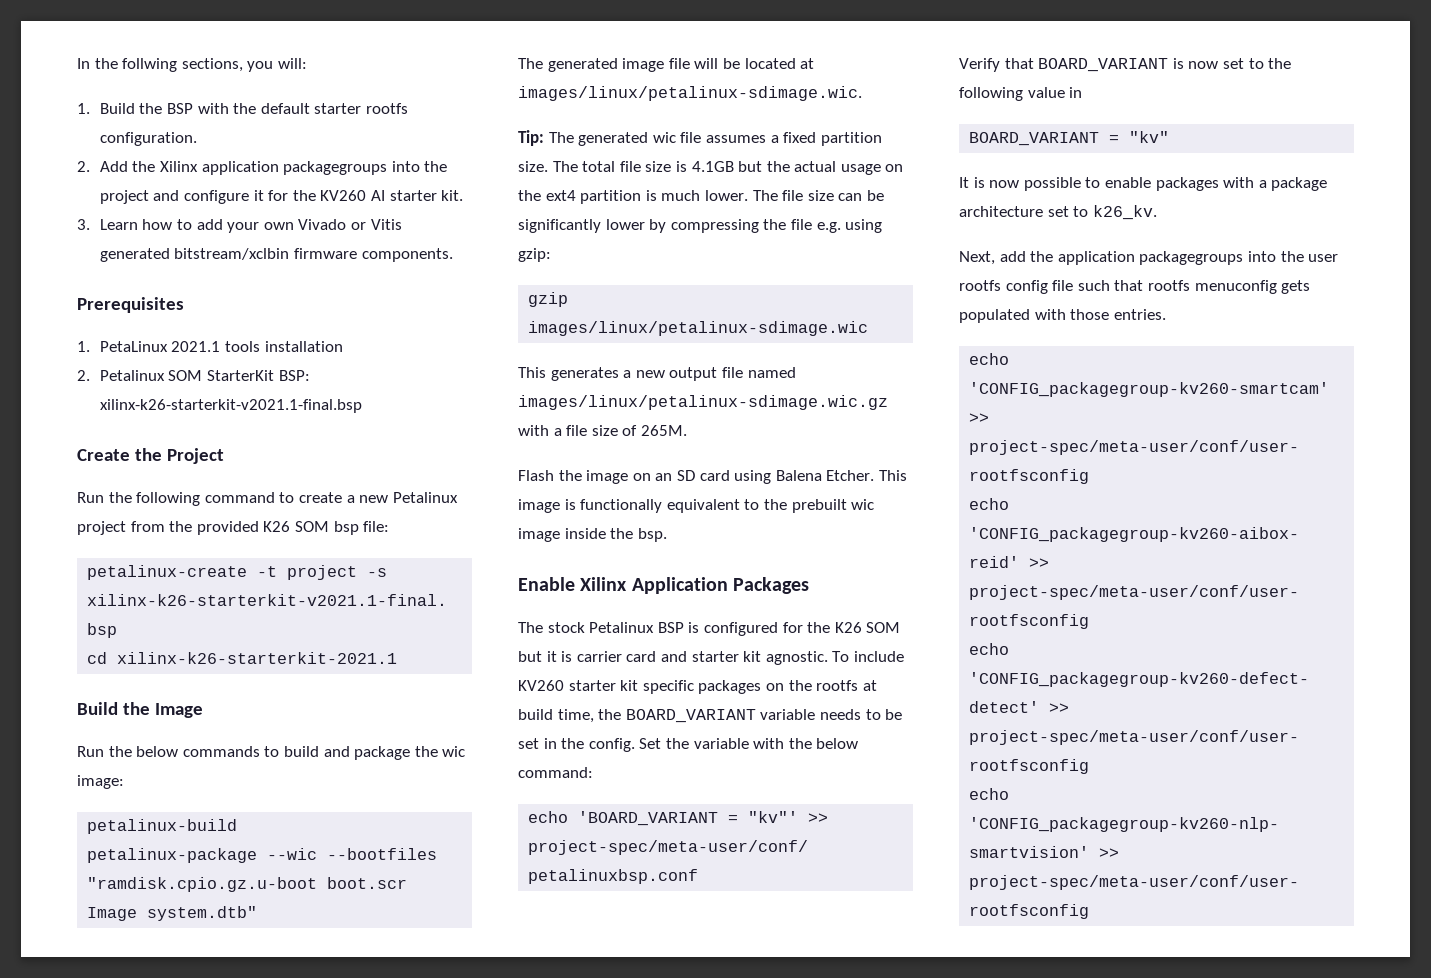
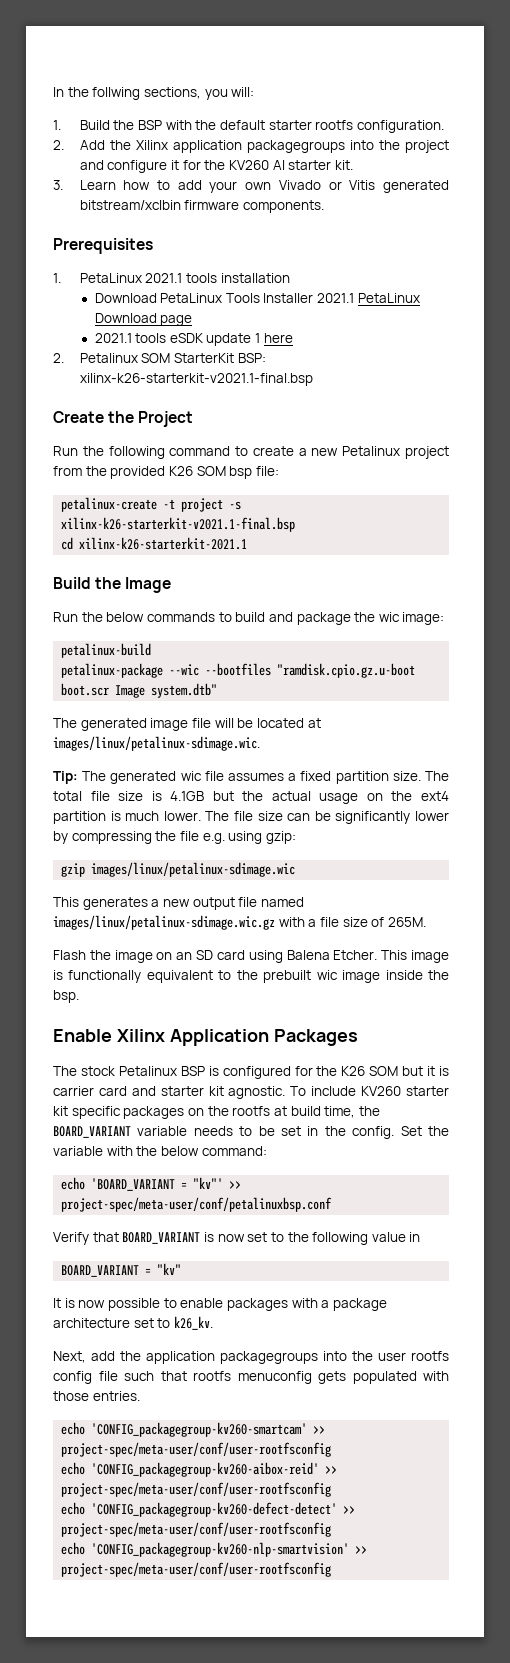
(343, 346) none -> [94,293,420,303] [94,313,193,326] [94,333,293,346] // Download PetaLinux Tools Installer 2021.1 PetaLinux Download page // 2021.1 tools eSDK update 1 here

